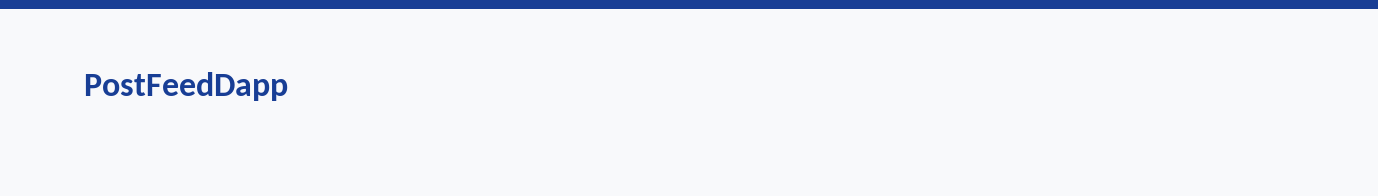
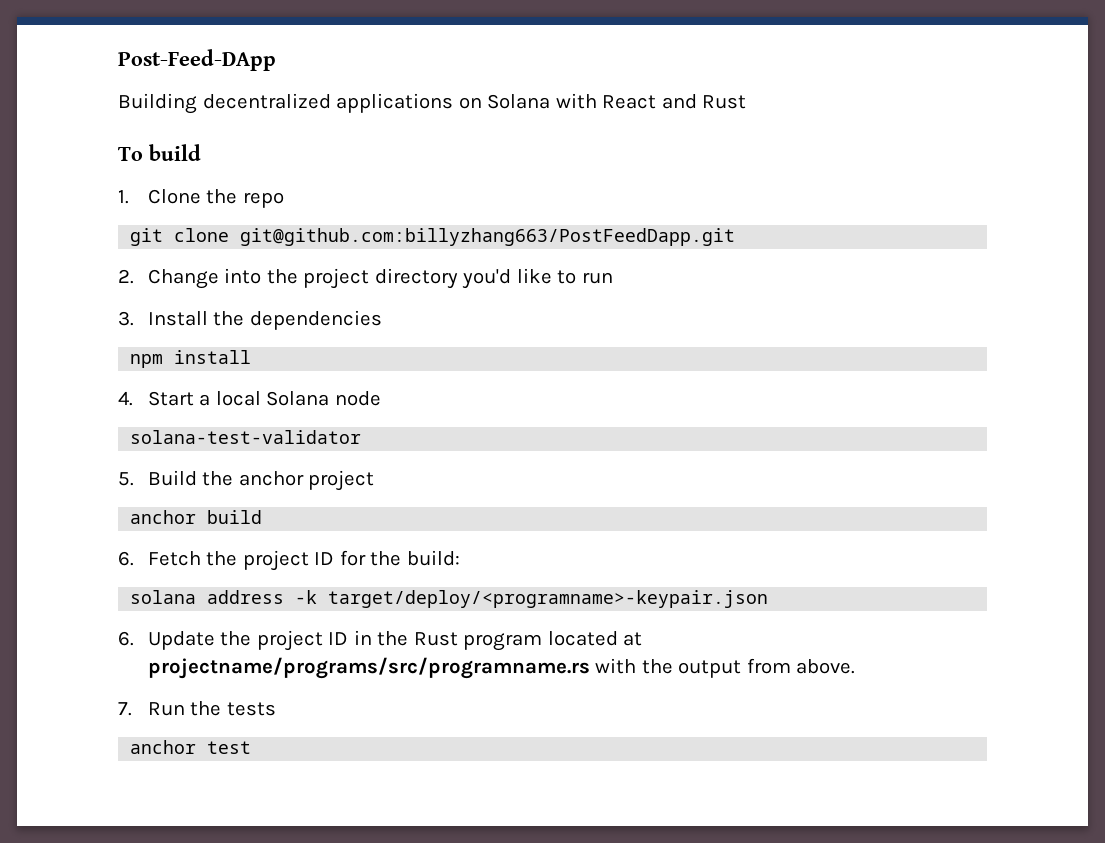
[84,72,288,101] PostFeedDapp -> [118,49,276,71] [118,93,747,114] [118,144,201,161] [118,189,284,208] [130,228,736,246] [118,268,613,289] [118,310,382,330] [130,350,252,368] [118,391,381,406] [130,430,362,444] [118,470,375,491] [130,510,263,524] [118,550,460,571] [130,590,769,608] [118,630,643,651] [147,657,856,679] [118,701,276,716] [130,740,252,754] Post-Feed-DApp // Building decentralized applications on Solana with React and Rust // To build // 1. Clone the repo // git clone git@github.com:billyzhang663/PostFeedDapp.git // 2. Change into the project directory you'd like to run // 3. Install the dependencies // npm install // 4. Start a local Solana node // solana-test-validator // 5. Build the anchor project // anchor build // 6. Fetch the project ID for the build: // solana address -k target/deploy/<programname>-keypair.json // 6. Update the project ID in the Rust program located at projectname/programs/src/programname.rs with the output from above. // 7. Run the tests // anchor test

